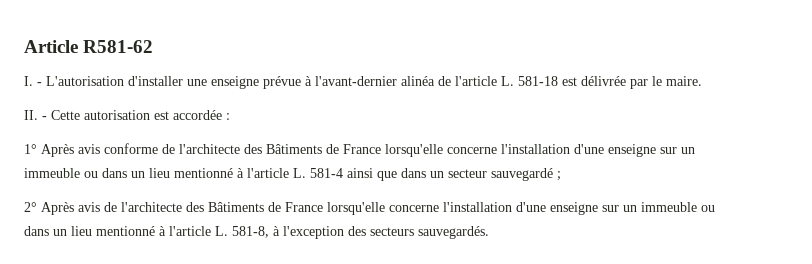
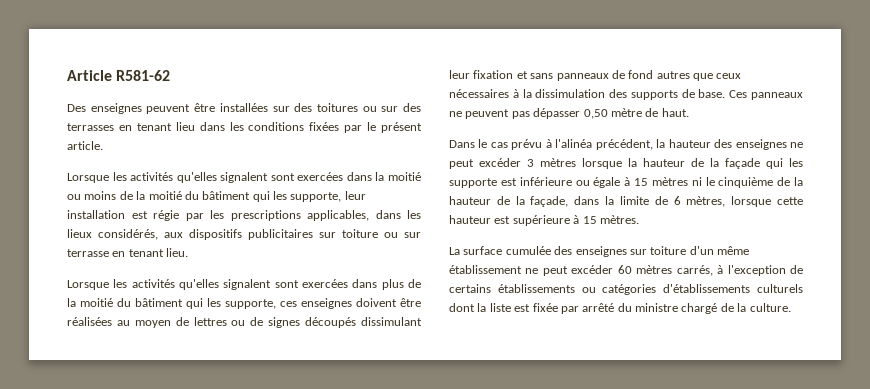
[24,76,702,89] [24,110,230,120] [24,143,695,157] [24,168,561,181] [24,202,715,215] [24,226,489,239] I. - L'autorisation d'installer une enseigne prévue à l'avant-dernier alinéa de l'article L. 581-18 est délivrée par le maire. // II. - Cette autorisation est accordée : // 1° Après avis conforme de l'architecte des Bâtiments de France lorsqu'elle concerne l'installation d'une enseigne sur un immeuble ou dans un lieu mentionné à l'article L. 581-4 ainsi que dans un secteur sauvegardé ; // 2° Après avis de l'architecte des Bâtiments de France lorsqu'elle concerne l'installation d'une enseigne sur un immeuble ou dans un lieu mentionné à l'article L. 581-8, à l'exception des secteurs sauvegardés. -> [67,103,421,114] [67,122,422,133] [67,141,103,150] [67,172,421,183] [67,191,366,202] [67,210,421,221] [67,229,421,240] [67,248,189,257] [67,279,421,290] [67,298,421,309] [67,317,422,328] [449,70,742,81] [449,89,803,100] [449,108,689,119] [449,139,803,150] [449,158,803,169] [449,177,803,188] [449,196,803,207] [449,215,639,226] [449,246,749,257] [449,265,803,276] [449,284,803,295] [449,303,791,314] Des enseignes peuvent être installées sur des toitures ou sur des terrasses en tenant lieu dans les conditions fixées par le présent article. // Lorsque les activités qu'elles signalent sont exercées dans la moitié ou moins de la moitié du bâtiment qui les supporte, leur installation est régie par les prescriptions applicables, dans les lieux considérés, aux dispositifs publicitaires sur toiture ou sur terrasse en tenant lieu. // Lorsque les activités qu'elles signalent sont exercées dans plus de la moitié du bâtiment qui les supporte, ces enseignes doivent être réalisées au moyen de lettres ou de signes découpés dissimulant leur fixation et sans panneaux de fond autres que ceux nécessaires à la dissimulation des supports de base. Ces panneaux ne peuvent pas dépasser 0,50 mètre de haut. // Dans le cas prévu à l'alinéa précédent, la hauteur des enseignes ne peut excéder 3 mètres lorsque la hauteur de la façade qui les supporte est inférieure ou égale à 15 mètres ni le cinquième de la hauteur de la façade, dans la limite de 6 mètres, lorsque cette hauteur est supérieure à 15 mètres. // La surface cumulée des enseignes sur toiture d'un même établissement ne peut excéder 60 mètres carrés, à l'exception de certains établissements ou catégories d'établissements culturels dont la liste est fixée par arrêté du ministre chargé de la culture.

